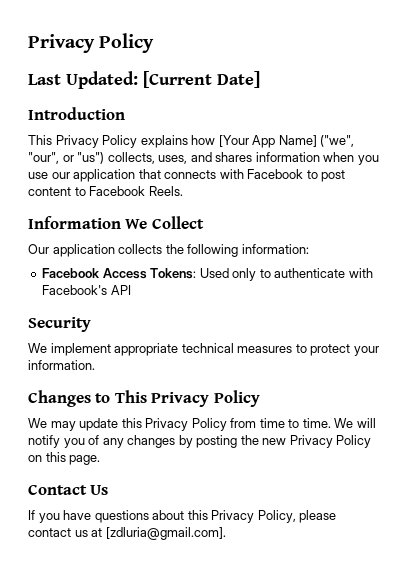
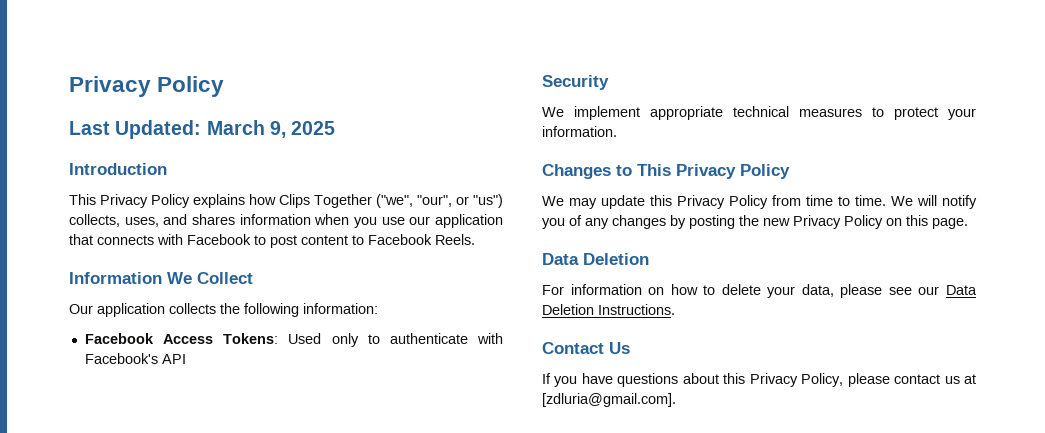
[143,71,260,88] [Current Date] -> [206,120,336,138] March 9, 2025
[218,135,317,148] [Your App Name] -> [279,194,372,208] Clips Together
(101, 460) none -> [542,253,649,265] [542,284,977,298] [542,304,675,315] // Data Deletion // For information on how to delete your data, please see our Data Deletion Instructions.

